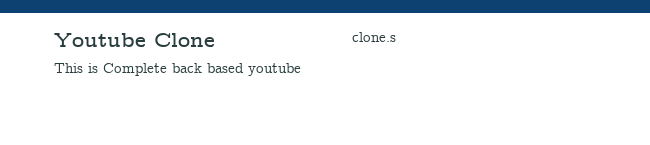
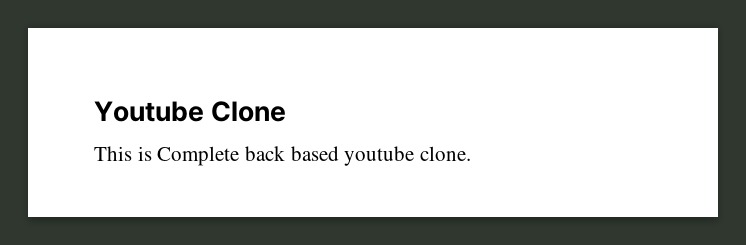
[352,32,396,42] clone.s -> [420,146,472,161] clone.

